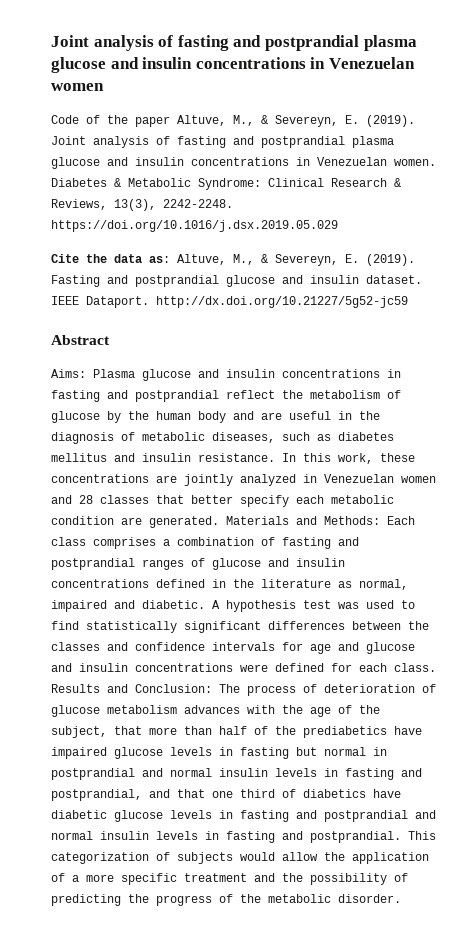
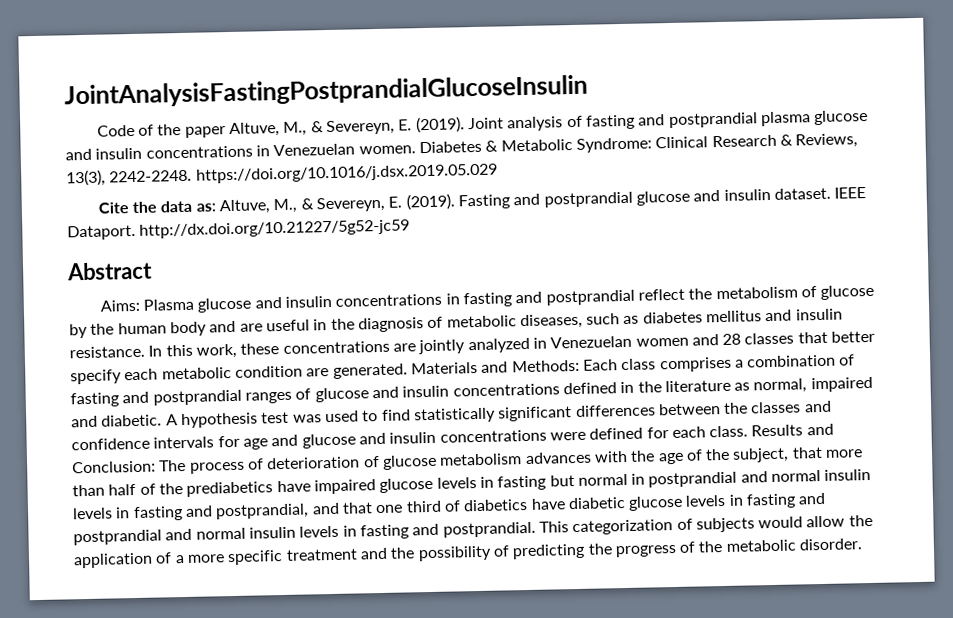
[51,35,417,51] [51,57,415,73] [51,83,104,91] Joint analysis of fasting and postprandial plasma glucose and insulin concentrations in Venezuelan women -> [64,74,588,109] JointAnalysisFastingPostprandialGlucoseInsulin

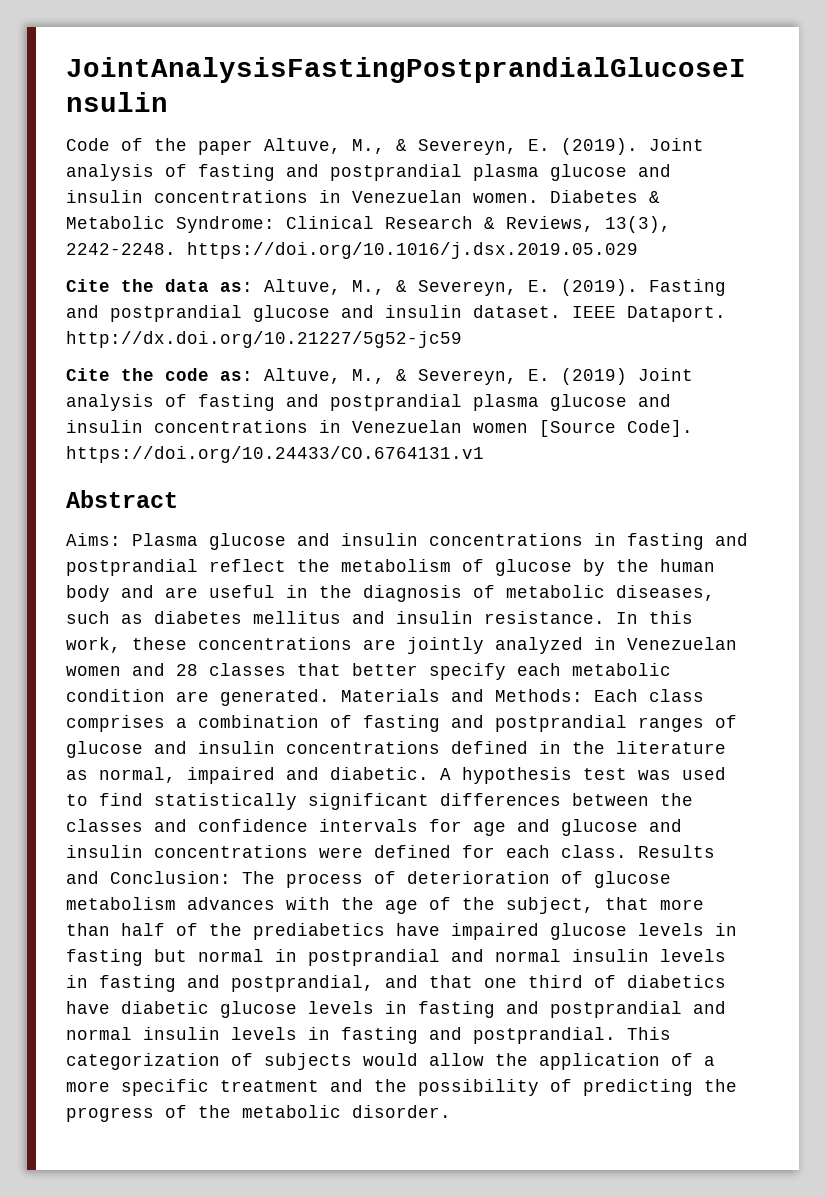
(411, 229) none -> [66,368,693,385] [66,394,671,411] [66,420,693,437] [66,446,484,463] // Cite the code as: Altuve, M., & Severeyn, E. (2019) Joint analysis of fasting and postprandial plasma glucose and insulin concentrations in Venezuelan women [Source Code]. https://doi.org/10.24433/CO.6764131.v1

